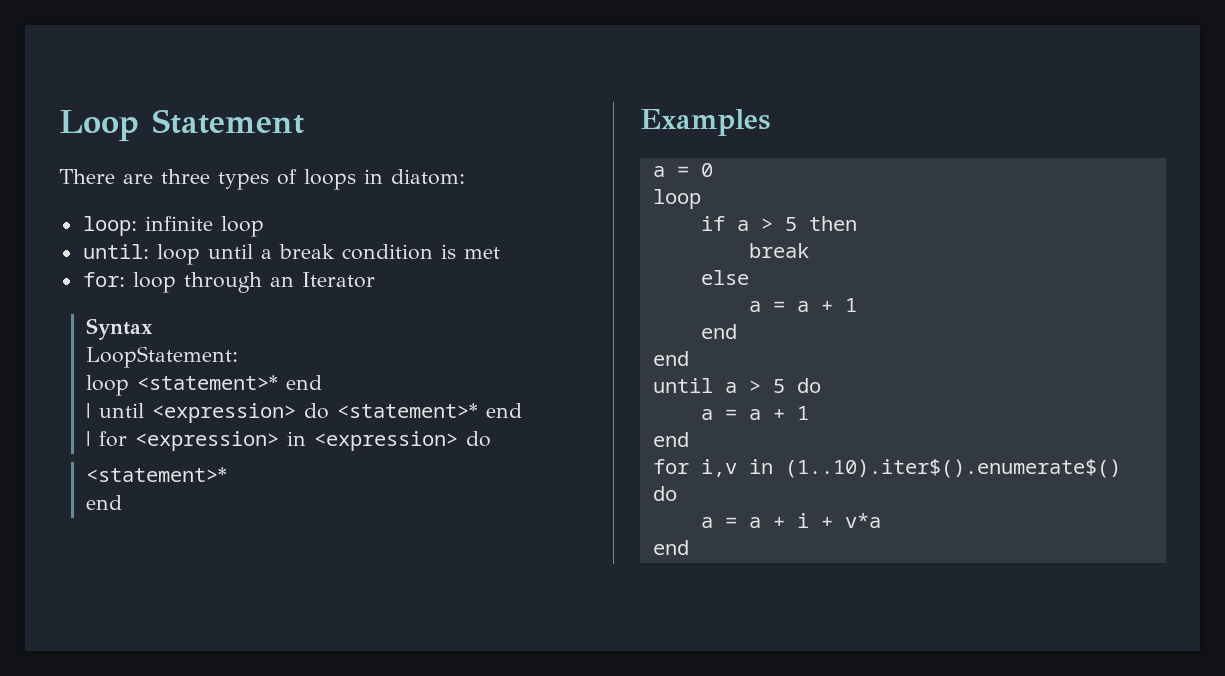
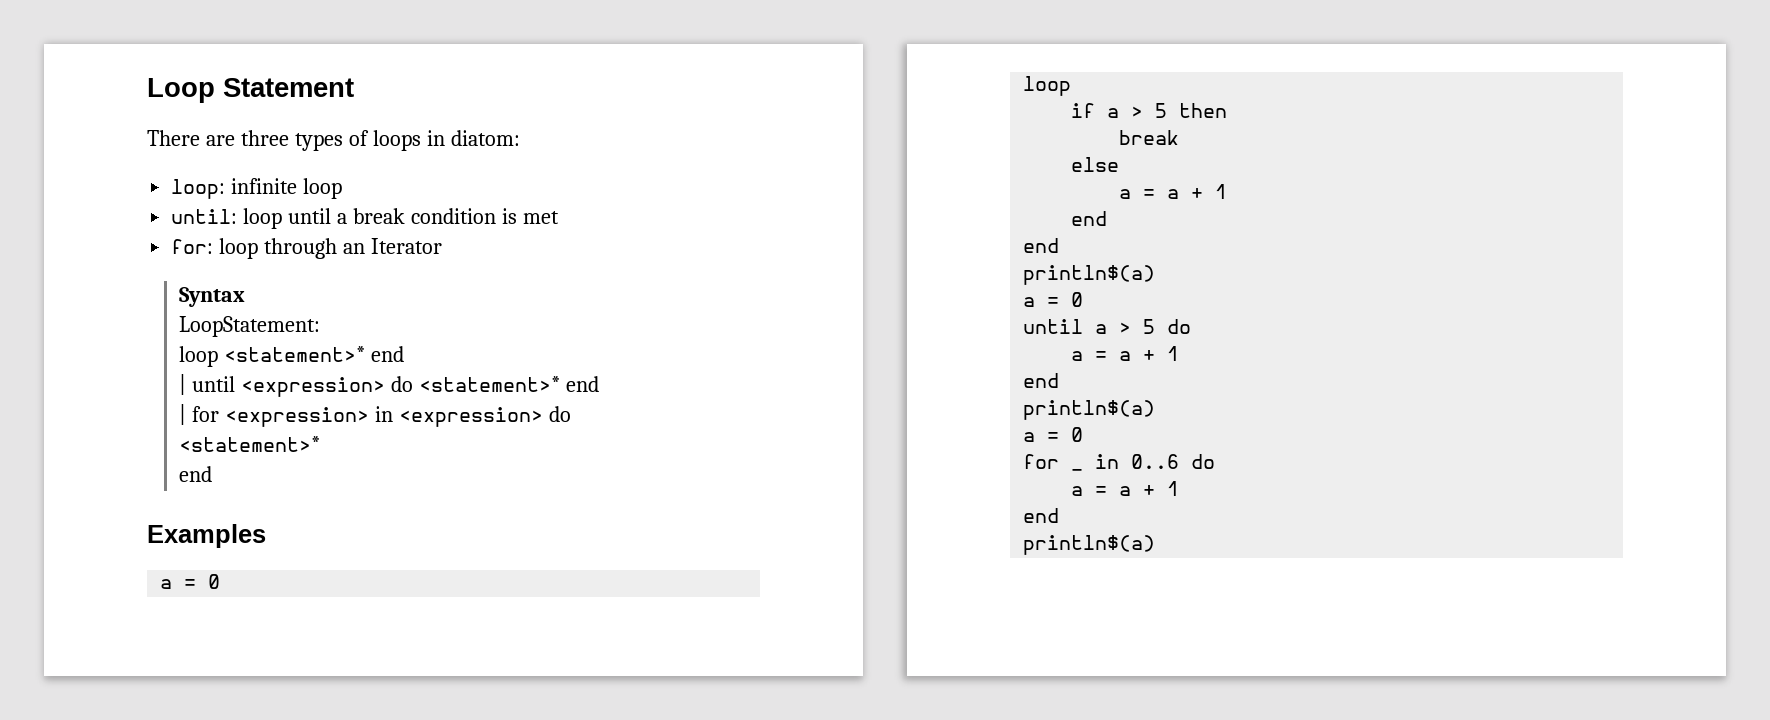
(689, 358) none -> [1023,265,1156,285] [1023,292,1084,307] // println$(a) // a = 0
[652,459,1121,478] [652,486,677,501] [700,513,881,528] [652,540,689,555] for i,v in (1..10).iter$().enumerate$() do // a = a + i + v*a // end -> [1023,400,1156,420] [1023,427,1084,442] [1023,454,1060,469] [1071,469,1084,471] [1095,454,1216,469] [1071,481,1180,496] [1023,508,1060,523] [1023,535,1156,555] println$(a) // a = 0 // for _ in 0..6 do // a = a + 1 // end // println$(a)

